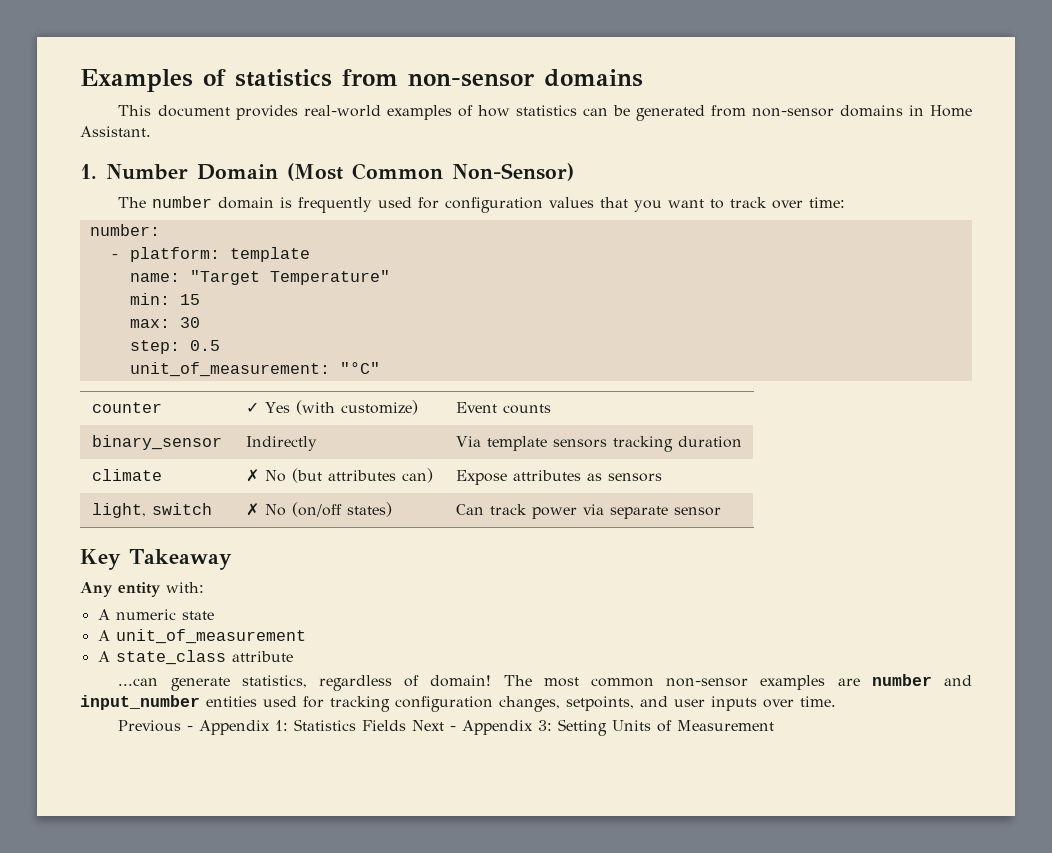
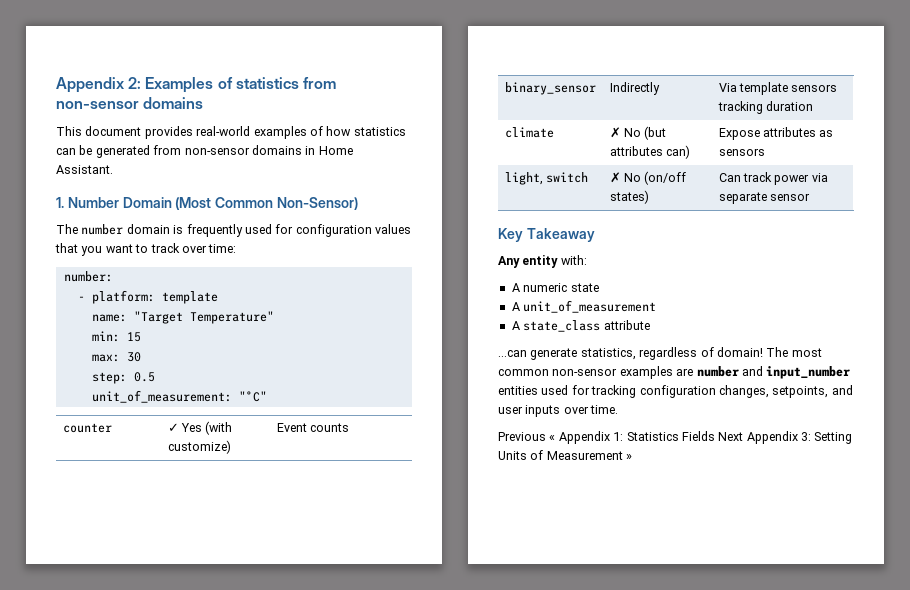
(80, 80) none -> [56,77,142,93] Appendix 2:
[187,726,194,731] - -> [549,435,556,441] «
[450,726,457,731] - -> (744, 436) none
(775, 725) none -> [626,454,633,460] »

